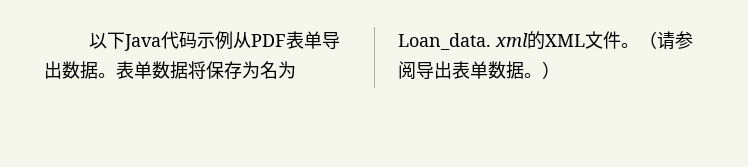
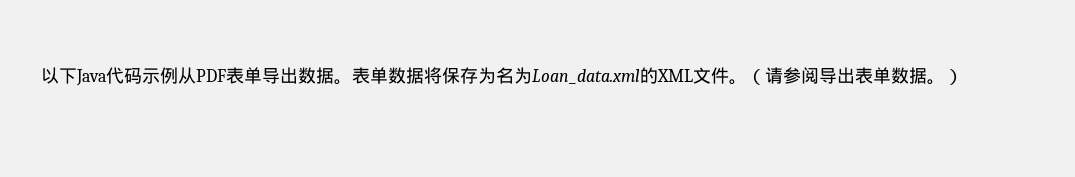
[398,33,528,50] Loan_data. xml -> [532,69,640,84] Loan_data.xml

